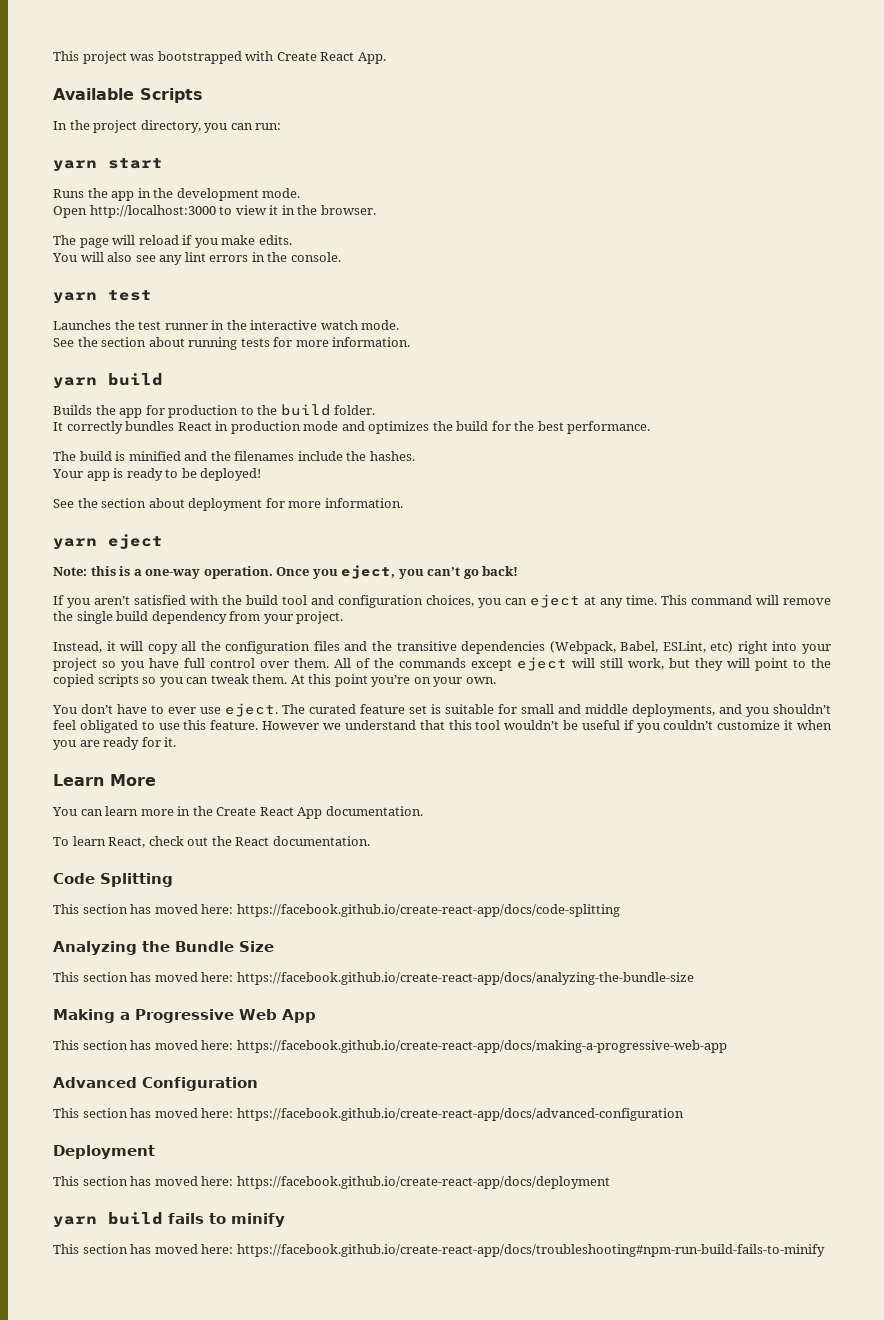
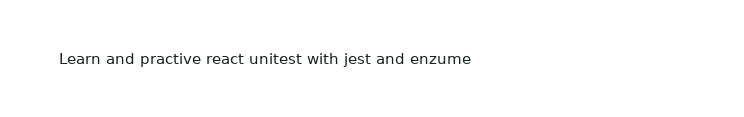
[53,51,386,64] [53,88,203,103] [53,120,282,133] [53,158,163,172] [53,188,301,201] [53,205,376,218] [53,235,292,248] [52,252,341,265] [53,290,152,304] [53,320,400,330] [53,337,411,350] [53,373,163,389] [53,404,376,418] [53,421,651,434] [53,451,415,461] [52,468,262,481] [53,498,403,511] [53,534,163,550] [53,565,519,579] [53,594,831,608] [53,611,344,624] [53,641,831,654] [53,657,831,671] [53,674,496,687] [52,703,831,717] [53,720,833,733] [53,737,177,750] [53,774,156,786] [52,806,423,819] [53,836,370,848] [53,873,173,887] [53,904,620,917] [53,941,274,955] [53,972,694,985] [53,1009,316,1023] [53,1040,727,1053] [53,1077,258,1091] [53,1108,684,1121] [53,1145,155,1159] [53,1176,610,1189] [53,1212,285,1228] [53,1244,825,1257] This project was bootstrapped with Create React App. // Available Scripts // In the project directory, you can run: // yarn start // Runs the app in the development mode. // Open http://localhost:3000 to view it in the browser. // The page will reload if you make edits. // You will also see any lint errors in the console. // yarn test // Launches the test runner in the interactive watch mode. // See the section about running tests for more information. // yarn build // Builds the app for production to the build folder. // It correctly bundles React in production mode and optimizes the build for the best performance. // The build is minified and the filenames include the hashes. // Your app is ready to be deployed! // See the section about deployment for more information. // yarn eject // Note: this is a one-way operation. Once you eject, you can’t go back! // If you aren’t satisfied with the build tool and configuration choices, you can eject at any time. This command will remove the single build dependency from your project. // Instead, it will copy all the configuration files and the transitive dependencies (Webpack, Babel, ESLint, etc) right into your project so you have full control over them. All of the commands except eject will still work, but they will point to the copied scripts so you can tweak them. At this point you’re on your own. // You don’t have to ever use eject. The curated feature set is suitable for small and middle deployments, and you shouldn’t feel obligated to use this feature. However we understand that this tool wouldn’t be useful if you couldn’t customize it when you are ready for it. // Learn More // You can learn more in the Create React App documentation. // To learn React, check out the React documentation. // Code Splitting // This section has moved here: https://facebook.github.io/create-react-app/docs/code-splitting // Analyzing the Bundle Size // This section has moved here: https://facebook.github.io/create-react-app/docs/analyzing-the-bundle-size // Making a Progressive Web App // This section has moved here: https://facebook.github.io/create-react-app/docs/making-a-progressive-web-app // Advanced Configuration // This section has moved here: https://facebook.github.io/create-react-app/docs/advanced-configuration // Deployment // This section has moved here: https://facebook.github.io/create-react-app/docs/deployment // yarn build fails to minify // This section has moved here: https://facebook.github.io/create-react-app/docs/troubleshooting#npm-run-build-fails-to-minify -> [59,53,471,67] Learn and practive react unitest with jest and enzume

